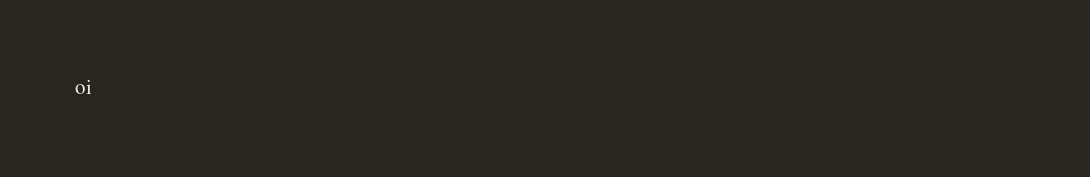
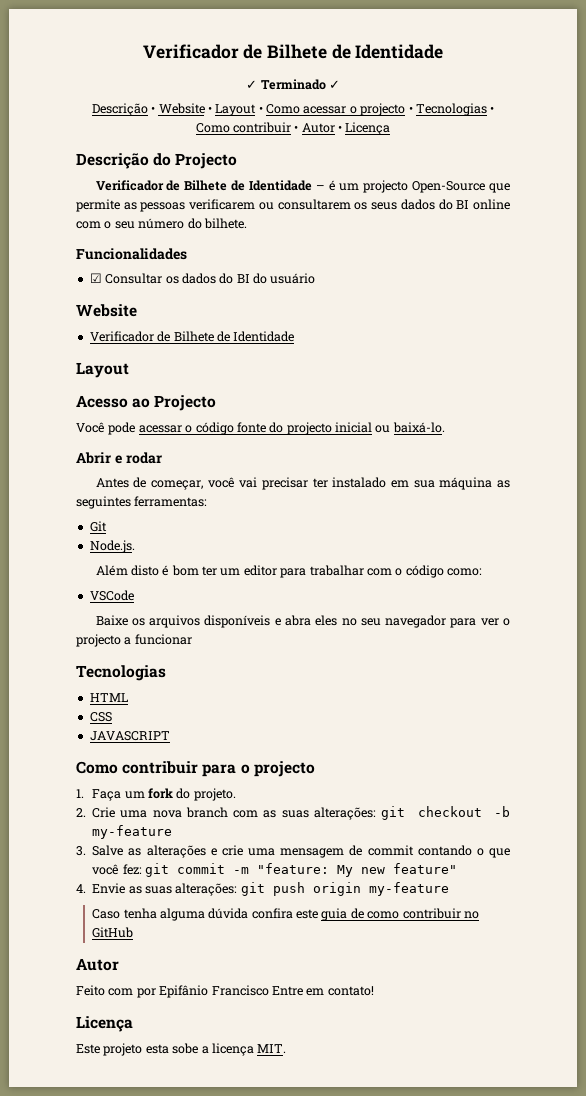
[75,79,92,94] oi -> [142,44,444,59] [246,79,340,90] [91,103,495,116] [195,122,391,135] [76,153,238,169] [95,180,510,193] [76,199,511,212] [76,218,247,229] [76,248,187,260] [89,273,316,284] [76,304,137,317] [89,331,295,342] [76,362,129,378] [76,395,217,411] [76,422,445,435] [76,452,162,464] [95,477,510,490] [76,496,208,509] [89,521,107,532] [89,540,135,553] [95,565,483,578] [89,590,134,601] [95,615,510,628] [76,634,192,647] [76,665,166,681] [89,693,128,702] [89,712,112,722] [89,731,170,741] [76,761,315,777] [76,788,236,801] [76,806,510,820] [92,825,173,839] [76,845,511,858] [92,863,457,877] [76,882,449,896] [92,908,479,921] [92,927,134,938] [76,958,119,971] [76,985,374,998] [76,1016,133,1032] [76,1043,287,1056] Verificador de Bilhete de Identidade // ✓ Terminado ✓ // Descrição • Website • Layout • Como acessar o projecto • Tecnologias • Como contribuir • Autor • Licença // Descrição do Projecto // Verificador de Bilhete de Identidade – é um projecto Open-Source que permite as pessoas verificarem ou consultarem os seus dados do BI online com o seu número do bilhete. // Funcionalidades // ☑ Consultar os dados do BI do usuário // Website // Verificador de Bilhete de Identidade // Layout // Acesso ao Projecto // Você pode acessar o código fonte do projecto inicial ou baixá-lo. // Abrir e rodar // Antes de começar, você vai precisar ter instalado em sua máquina as seguintes ferramentas: // Git // Node.js. // Além disto é bom ter um editor para trabalhar com o código como: // VSCode // Baixe os arquivos disponíveis e abra eles no seu navegador para ver o projecto a funcionar // Tecnologias // HTML // CSS // JAVASCRIPT // Como contribuir para o projecto // 1. Faça um fork do projeto. // 2. Crie uma nova branch com as suas alterações: git checkout -b my-feature // 3. Salve as alterações e crie uma mensagem de commit contando o que você fez: git commit -m "feature: My new feature" // 4. Envie as suas alterações: git push origin my-feature // Caso tenha alguma dúvida confira este guia de como contribuir no GitHub // Autor // Feito com por Epifânio Francisco Entre em contato! // Licença // Este projeto esta sobe a licença MIT.

